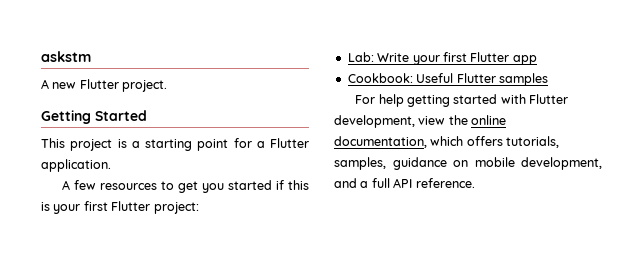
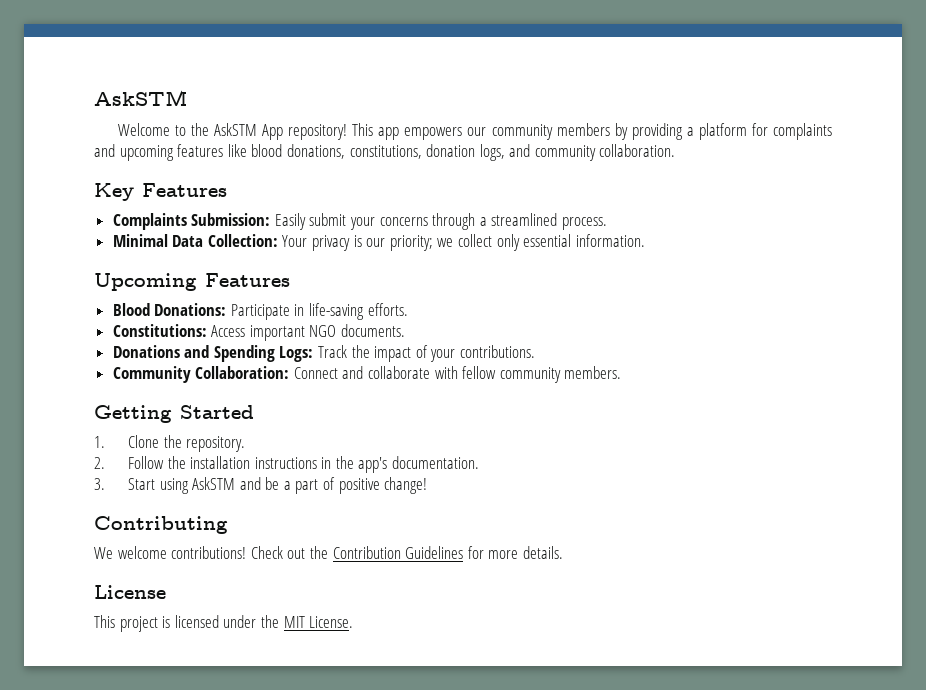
[41,51,91,62] [41,79,168,92] [41,110,147,124] [41,138,309,151] [41,159,111,172] [62,180,310,193] [41,201,199,214] [347,52,537,65] [347,73,548,86] [355,94,569,107] [334,115,507,128] [334,136,560,148] [334,157,602,170] [334,178,475,188] askstm // A new Flutter project. // Getting Started // This project is a starting point for a Flutter application. // A few resources to get you started if this is your first Flutter project: // Lab: Write your first Flutter app // Cookbook: Useful Flutter samples // For help getting started with Flutter development, view the online documentation, which offers tutorials, samples, guidance on mobile development, and a full API reference. -> [94,90,188,106] [117,123,833,140] [94,144,676,161] [94,183,227,201] [112,213,608,230] [112,234,645,251] [94,273,290,291] [112,303,408,320] [112,324,406,341] [112,345,535,362] [112,366,622,383] [94,405,254,423] [94,435,246,452] [94,456,480,473] [94,477,428,494] [94,516,228,534] [94,546,563,559] [94,585,166,599] [94,615,354,632] AskSTM // Welcome to the AskSTM App repository! This app empowers our community members by providing a platform for complaints and upcoming features like blood donations, constitutions, donation logs, and community collaboration. // Key Features // Complaints Submission: Easily submit your concerns through a streamlined process. // Minimal Data Collection: Your privacy is our priority; we collect only essential information. // Upcoming Features // Blood Donations: Participate in life-saving efforts. // Constitutions: Access important NGO documents. // Donations and Spending Logs: Track the impact of your contributions. // Community Collaboration: Connect and collaborate with fellow community members. // Getting Started // 1. Clone the repository. // 2. Follow the installation instructions in the app's documentation. // 3. Start using AskSTM and be a part of positive change! // Contributing // We welcome contributions! Check out the Contribution Guidelines for more details. // License // This project is licensed under the MIT License.

